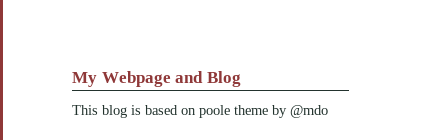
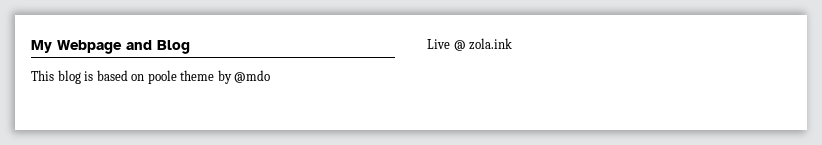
(328, 111) none -> [427,38,513,51] // Live @ zola.ink

